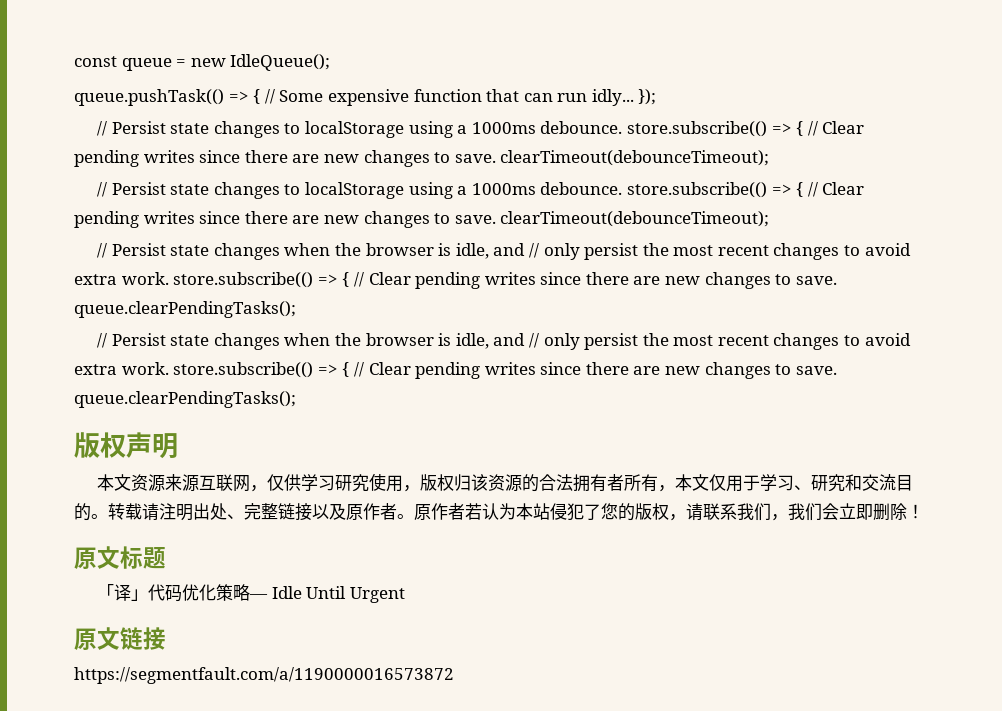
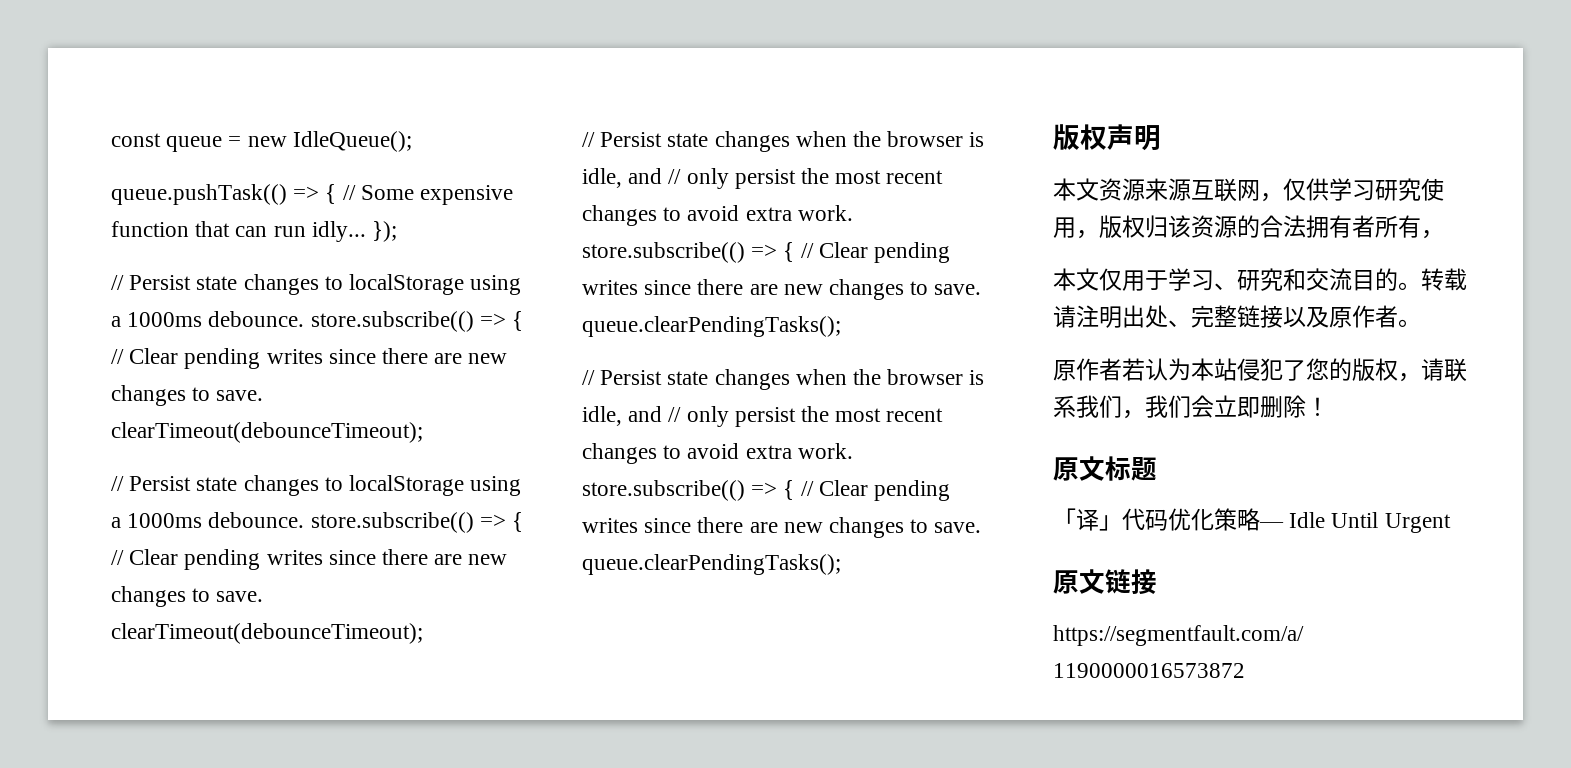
(676, 488) none -> (1444, 234) //
(414, 516) none -> (1421, 323) //

